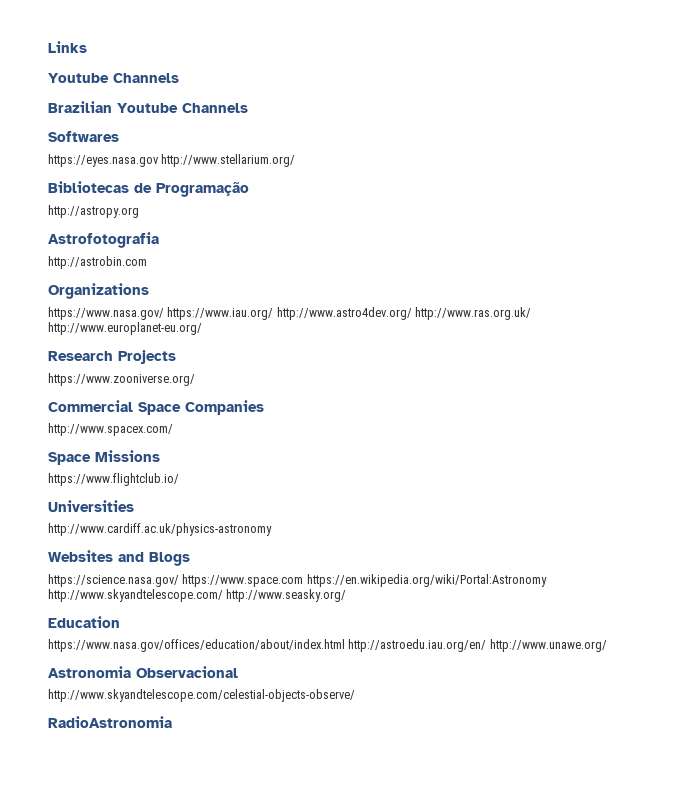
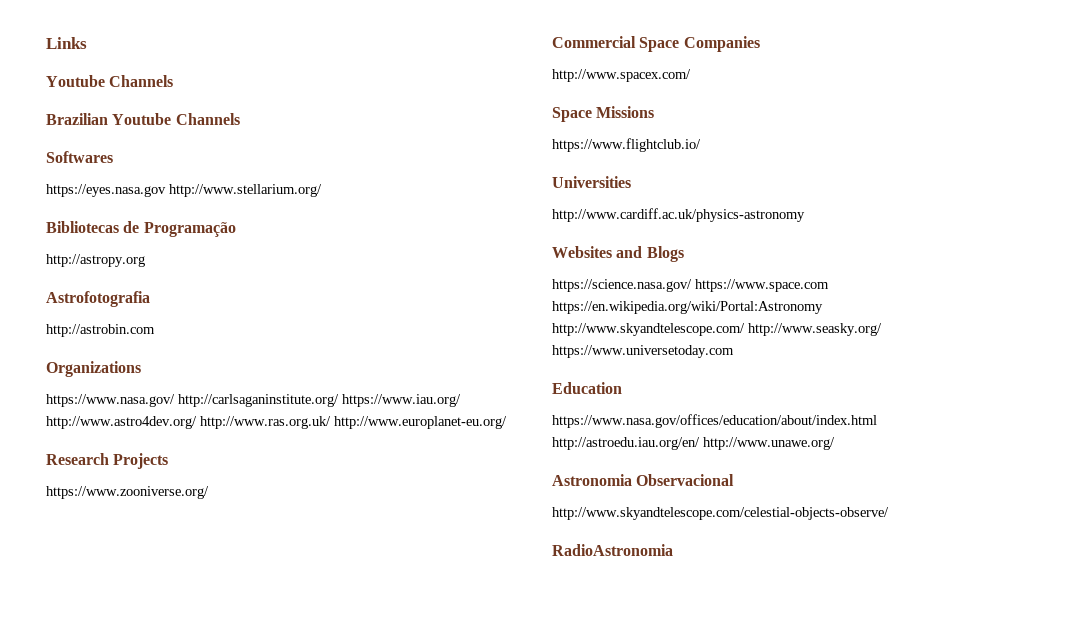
(164, 313) none -> [178,394,339,407] http://carlsaganinstitute.org/
(347, 595) none -> [552,345,734,358] https://www.universetoday.com

